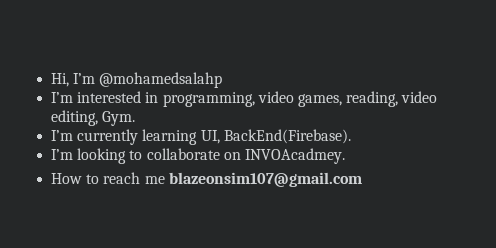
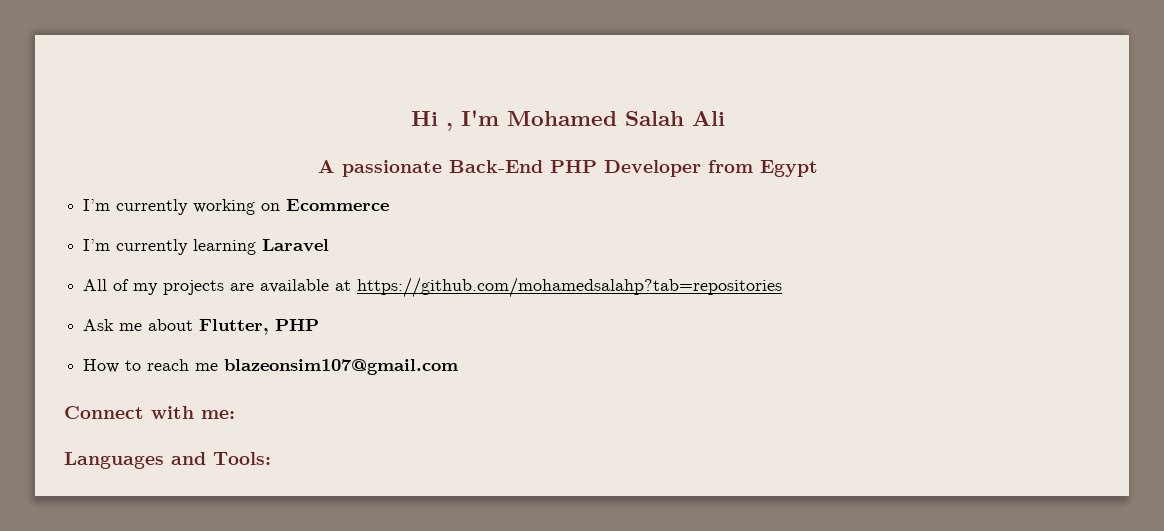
[51,72,223,88] [51,91,438,107] [51,110,136,126] [51,129,351,145] [51,148,345,164] Hi, I’m @mohamedsalahp // I’m interested in programming, video games, reading, video editing, Gym. // I’m currently learning UI, BackEnd(Firebase). // I’m looking to collaborate on INVOAcadmey. -> [410,110,725,131] [317,160,818,177] [83,199,390,215] [83,239,330,255] [83,277,783,298] [83,319,320,335] Hi , I'm Mohamed Salah Ali // A passionate Back-End PHP Developer from Egypt // I’m currently working on Ecommerce // I’m currently learning Laravel // All of my projects are available at https://github.com/mohamedsalahp?tab=repositories // Ask me about Flutter, PHP
(362, 179) none -> [64,406,235,419] [64,452,271,469] // Connect with me: // Languages and Tools:

